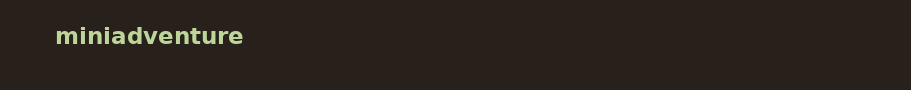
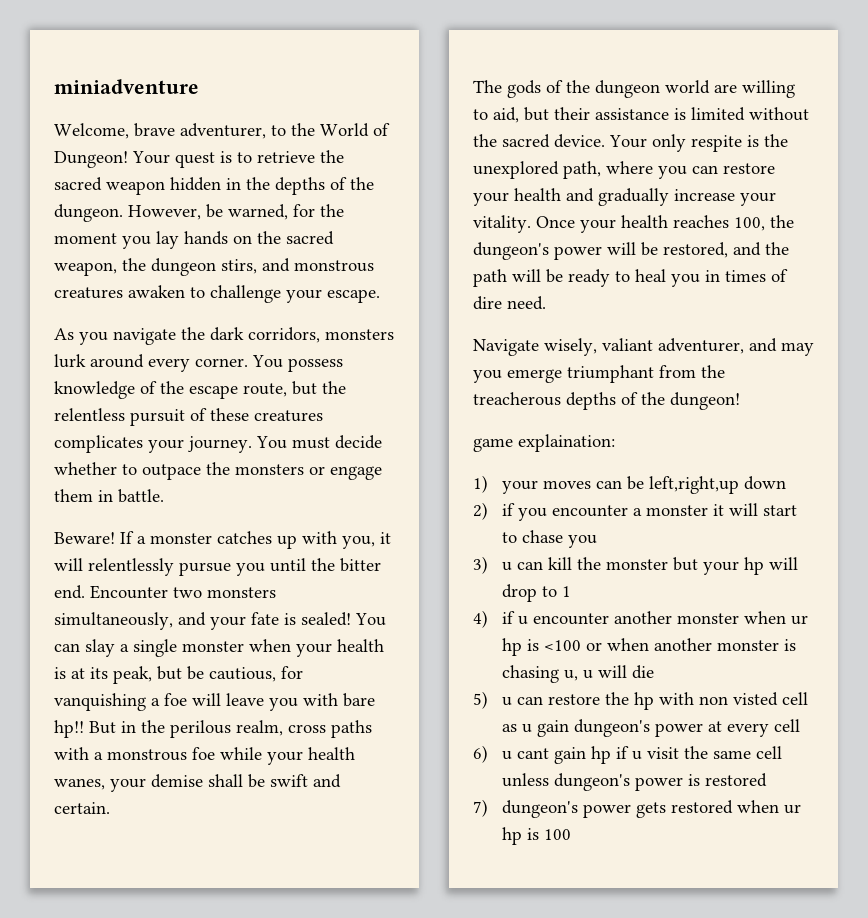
(244, 35) none -> [54,123,390,139] [54,150,344,168] [54,177,374,195] [54,204,344,222] [54,231,334,249] [54,258,374,276] [54,285,380,303] [54,327,394,345] [54,354,343,372] [54,381,346,399] [54,408,323,426] [54,435,382,453] [54,462,382,480] [54,489,164,503] [54,531,391,549] [54,558,381,576] [54,585,276,599] [54,612,386,630] [54,639,384,657] [54,666,303,684] [54,693,375,711] [54,720,372,738] [54,747,355,765] [54,774,341,792] [54,802,110,814] [473,80,795,98] [473,107,809,123] [473,134,788,152] [473,161,775,179] [473,188,776,206] [473,215,794,233] [473,242,789,260] [473,269,788,287] [473,296,546,310] [473,338,814,356] [473,365,725,383] [473,392,740,410] [473,434,615,452] [473,475,787,494] [473,502,798,521] [502,530,598,548] [473,556,799,575] [502,584,572,602] [473,610,809,628] [502,638,797,656] [502,665,655,683] [473,691,809,710] [502,719,801,737] [473,745,783,764] [502,773,768,791] [473,799,802,818] [502,827,572,845] // Welcome, brave adventurer, to the World of Dungeon! Your quest is to retrieve the sacred weapon hidden in the depths of the dungeon. However, be warned, for the moment you lay hands on the sacred weapon, the dungeon stirs, and monstrous creatures awaken to challenge your escape. // As you navigate the dark corridors, monsters lurk around every corner. You possess knowledge of the escape route, but the relentless pursuit of these creatures complicates your journey. You must decide whether to outpace the monsters or engage them in battle. // Beware! If a monster catches up with you, it will relentlessly pursue you until the bitter end. Encounter two monsters simultaneously, and your fate is sealed! You can slay a single monster when your health is at its peak, but be cautious, for vanquishing a foe will leave you with bare hp!! But in the perilous realm, cross paths with a monstrous foe while your health wanes, your demise shall be swift and certain. // The gods of the dungeon world are willing to aid, but their assistance is limited without the sacred device. Your only respite is the unexplored path, where you can restore your health and gradually increase your vitality. Once your health reaches 100, the dungeon's power will be restored, and the path will be ready to heal you in times of dire need. // Navigate wisely, valiant adventurer, and may you emerge triumphant from the treacherous depths of the dungeon! // game explaination: // 1) your moves can be left,right,up down // 2) if you encounter a monster it will start to chase you // 3) u can kill the monster but your hp will drop to 1 // 4) if u encounter another monster when ur hp is <100 or when another monster is chasing u, u will die // 5) u can restore the hp with non visted cell as u gain dungeon's power at every cell // 6) u cant gain hp if u visit the same cell unless dungeon's power is restored // 7) dungeon's power gets restored when ur hp is 100

